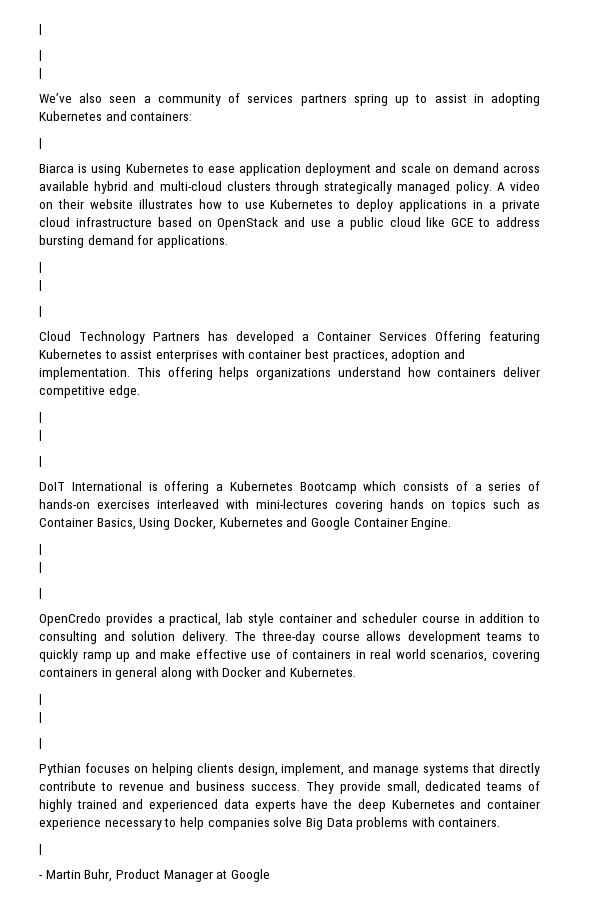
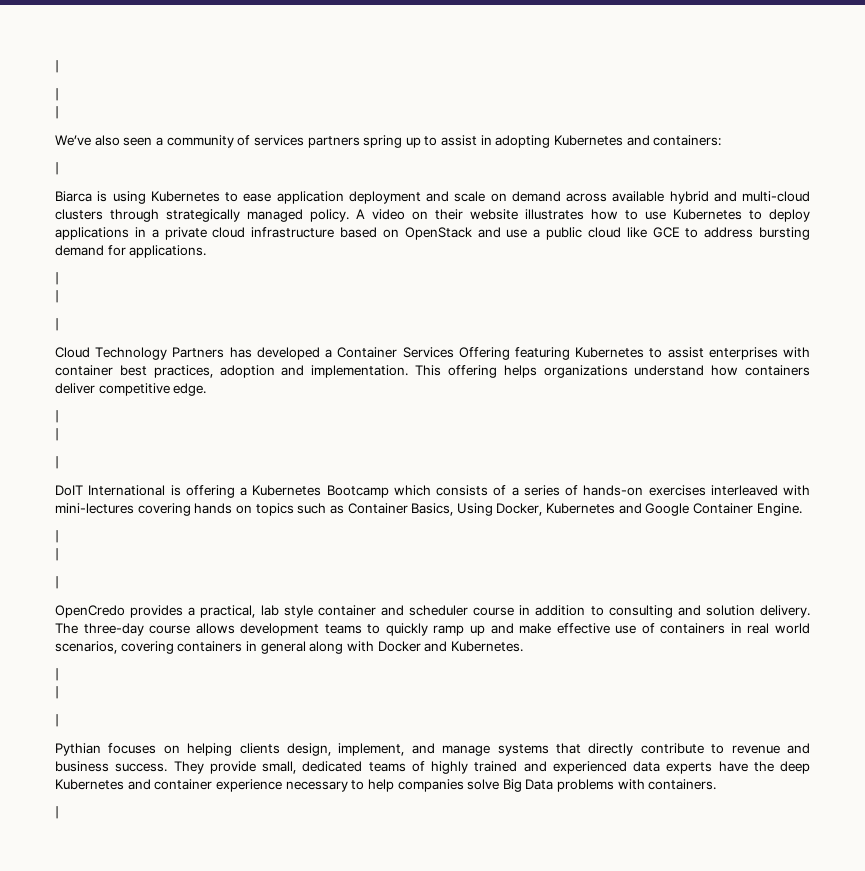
[39,869,270,882] // - Martin Buhr, Product Manager at Google -> (59, 812) none

